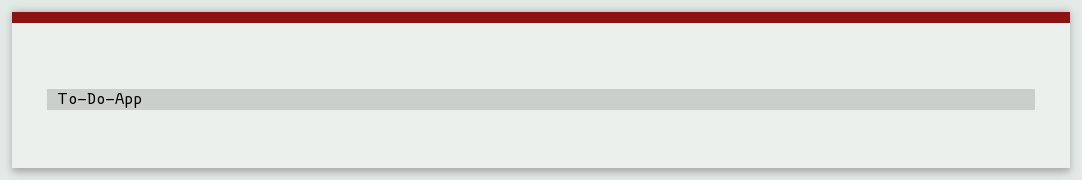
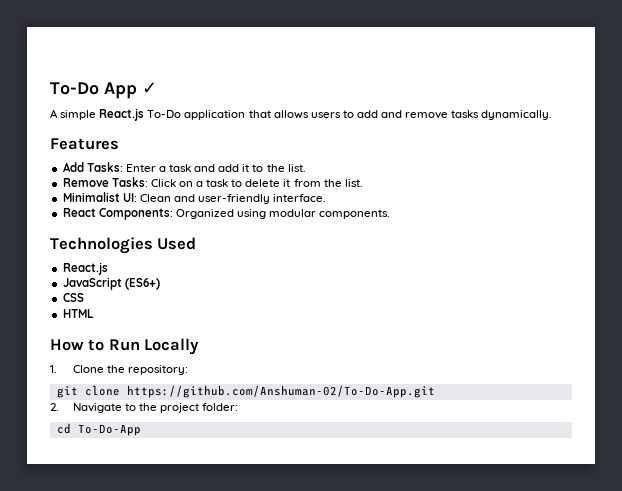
(56, 100) none -> [50,82,157,99] [50,108,553,121] [50,138,119,150] [62,162,306,172] [62,177,363,187] [62,192,327,204] [62,208,391,220] [50,237,197,254] [62,262,108,275] [62,277,160,290] [62,293,84,302] [62,309,93,318] [50,338,200,355] [50,365,189,375] [56,385,435,398] [50,403,239,413] [56,423,71,434] To-Do App ✓ // A simple React.js To-Do application that allows users to add and remove tasks dynamically. // Features // Add Tasks: Enter a task and add it to the list. // Remove Tasks: Click on a task to delete it from the list. // Minimalist UI: Clean and user-friendly interface. // React Components: Organized using modular components. // Technologies Used // React.js // JavaScript (ES6+) // CSS // HTML // How to Run Locally // 1. Clone the repository: // git clone https://github.com/Anshuman-02/To-Do-App.git // 2. Navigate to the project folder: // cd

